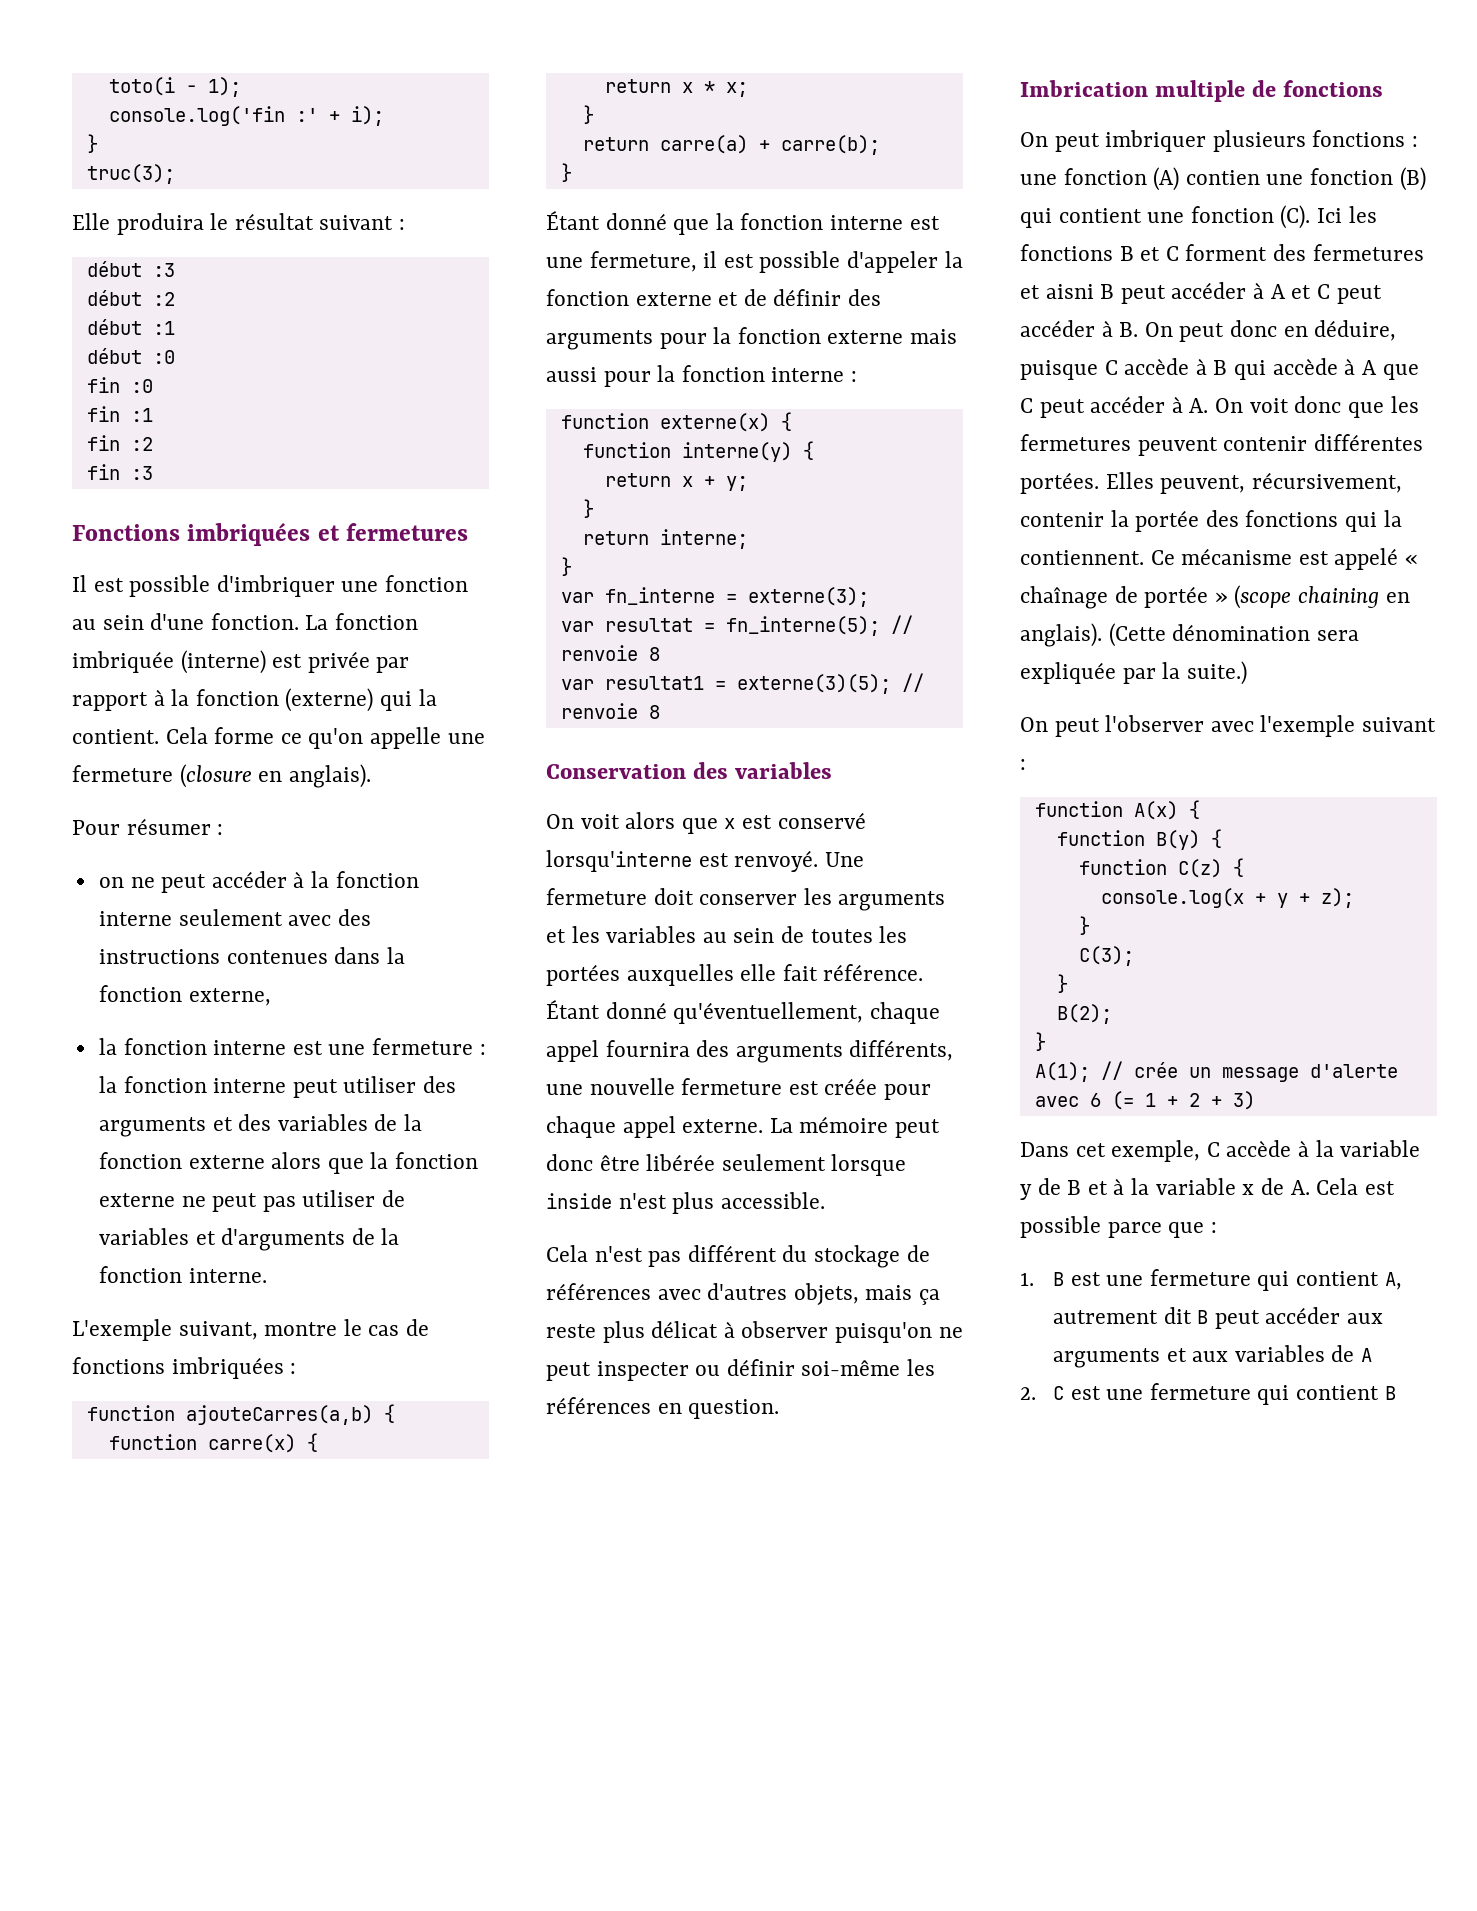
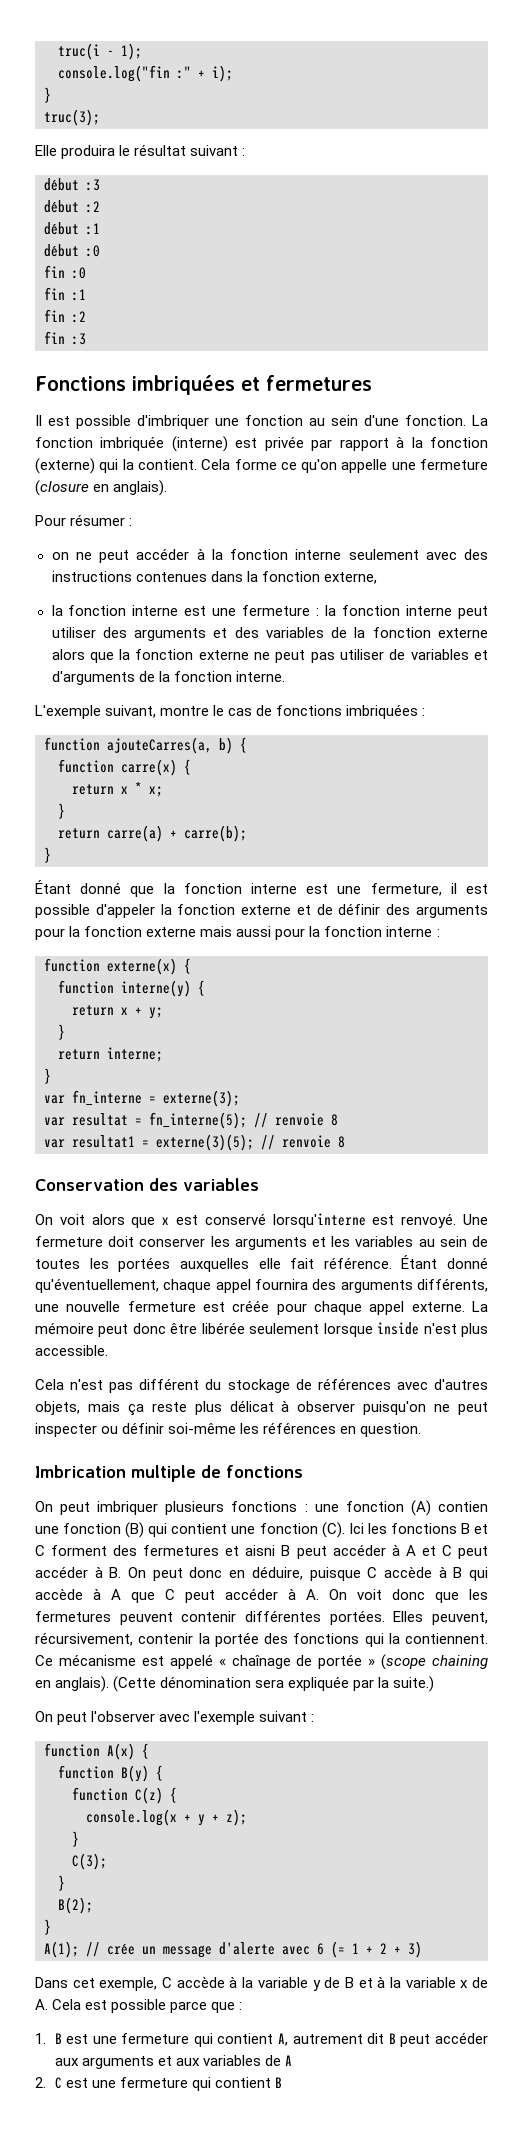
[108,77,175,96] toto(i -> [58,43,100,60] truc(i
[108,106,318,126] console.log('fin :' -> [58,65,191,82] console.log("fin :"
[185,1405,373,1425] ajouteCarres(a,b) -> [107,737,233,754] ajouteCarres(a, b)

